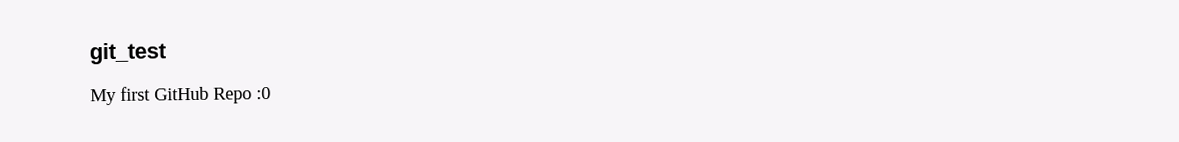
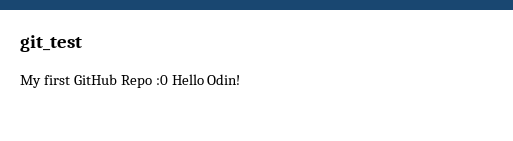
(271, 93) none -> [171,74,241,85] Hello Odin!

